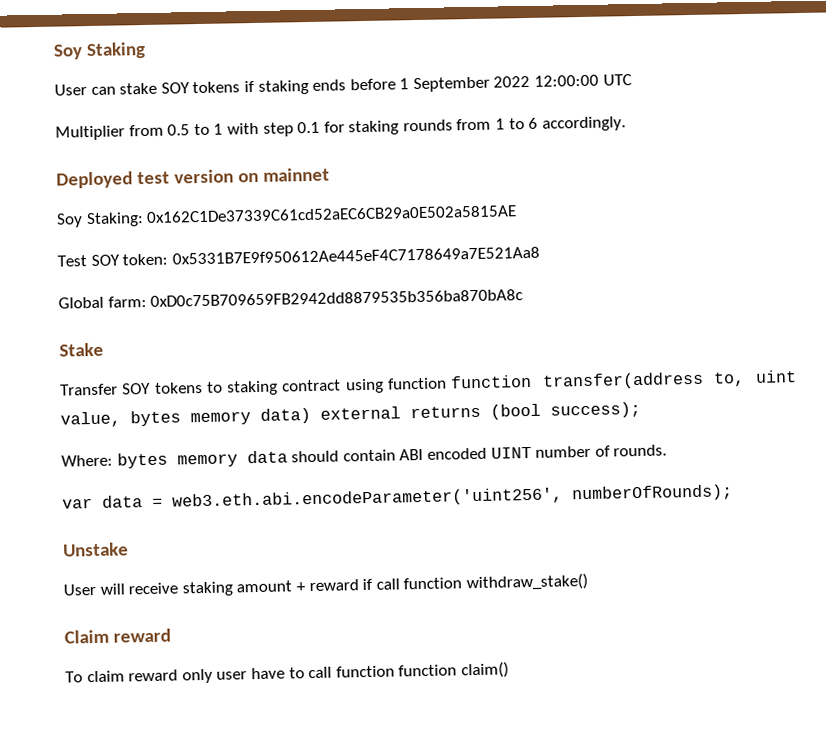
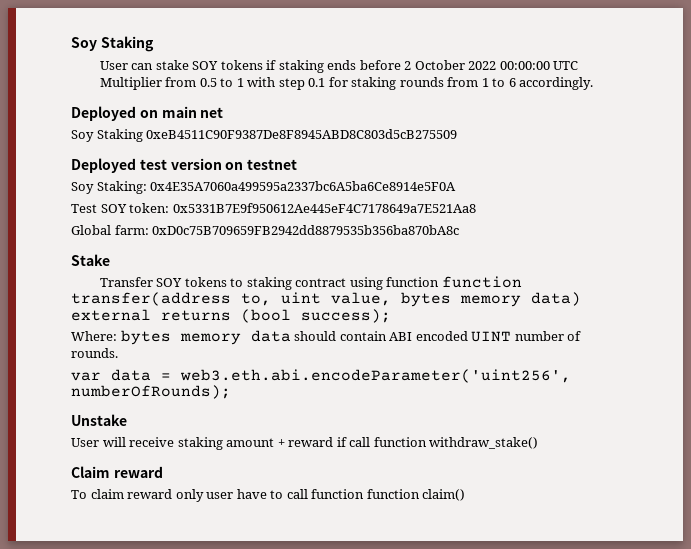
[399,74,600,93] 1 September 2022 12:00:00 -> [404,60,550,70] 2 October 2022 00:00:00
(626, 124) none -> [71,106,224,121] [71,129,458,142] // Deployed on main net // Soy Staking 0xeB4511C90F9387De8F8945ABD8C803d5cB275509
[262,167,330,182] mainnet -> [247,159,298,170] testnet
[146,205,518,223] 0x162C1De37339C61cd52aEC6CB29a0E502a5815AE -> [150,181,457,191] 0x4E35A7060a499595a2337bc6A5ba6Ce8914e5F0A

